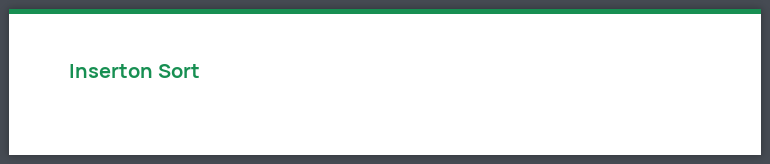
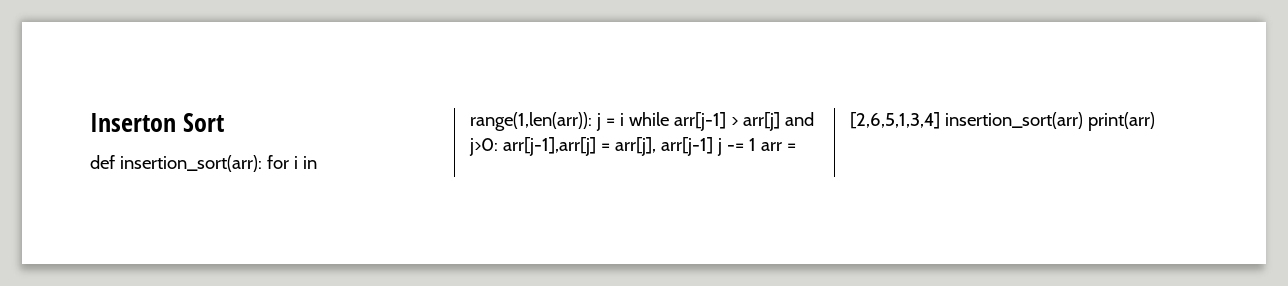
(201, 71) none -> [90,155,317,172] [470,112,814,131] [469,137,796,156] [850,112,1155,131] // def insertion_sort(arr): for i in range(1,len(arr)): j = i while arr[j-1] > arr[j] and j>0: arr[j-1],arr[j] = arr[j], arr[j-1] j -= 1 arr = [2,6,5,1,3,4] insertion_sort(arr) print(arr)

